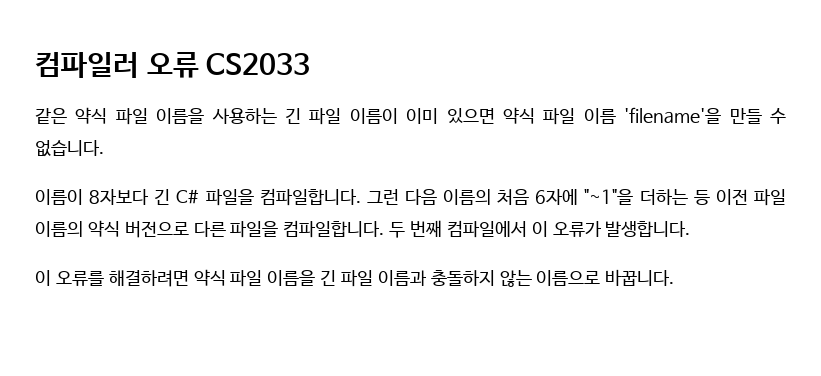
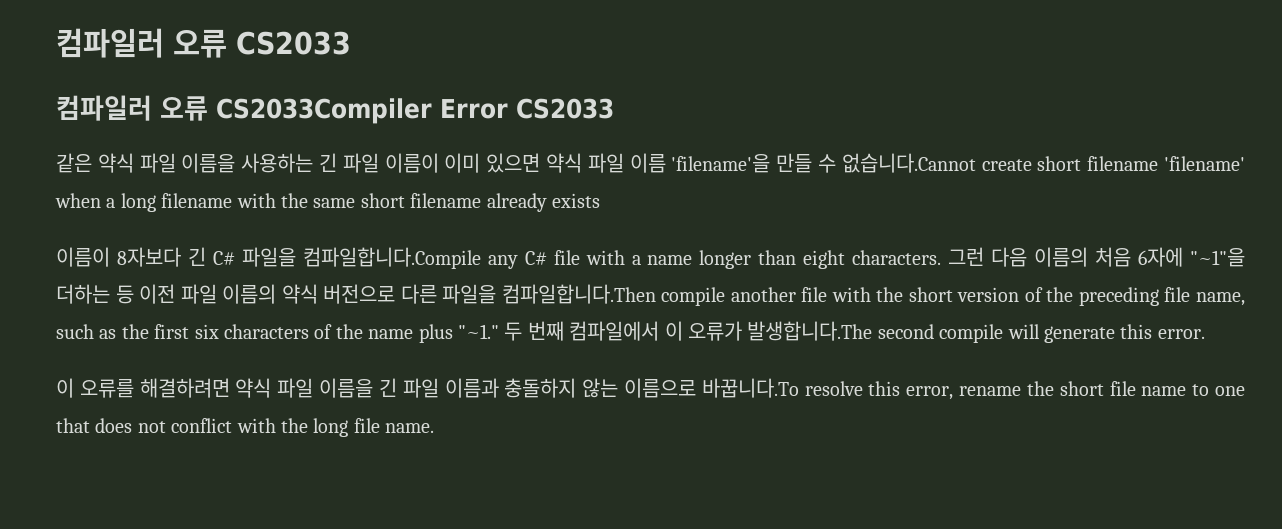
(311, 64) none -> [56,95,614,124] // 컴파일러 오류 CS2033Compiler Error CS2033
[35,140,104,157] 없습니다. -> [841,153,1245,173] [55,193,600,212] 없습니다.Cannot create short filename 'filename' when a long filename with the same short filename already exists
[259,188,361,206] 컴파일합니다. -> [302,247,942,269] 컴파일합니다.Compile any C# file with a name longer than eight characters.
[283,220,385,238] 컴파일합니다. -> [501,284,1245,306] [56,324,499,343] 컴파일합니다.Then compile another file with the short version of the preceding file name, such as the first six characters of the name plus "~1."
[605,221,691,237] 발생합니다. -> [747,321,1205,343] 발생합니다.The second compile will generate this error.
[605,269,675,286] 바꿉니다. -> [701,378,1245,400] [56,418,435,437] 바꿉니다.To resolve this error, rename the short file name to one that does not conflict with the long file name.

